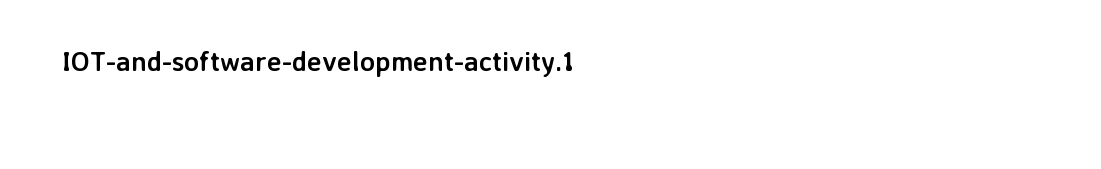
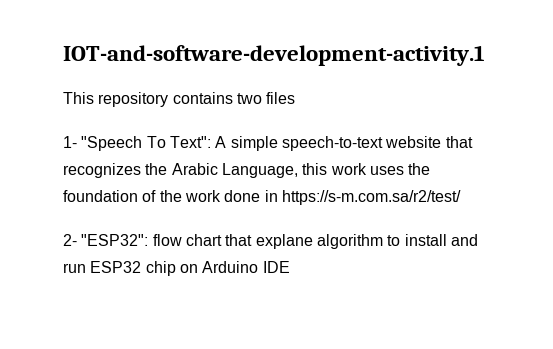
(575, 64) none -> [63,92,296,107] [63,136,473,151] [63,163,431,178] [63,190,461,205] [63,234,478,249] [63,261,290,276] // This repository contains two files // 1- "Speech To Text": A simple speech-to-text website that recognizes the Arabic Language, this work uses the foundation of the work done in https://s-m.com.sa/r2/test/ // 2- "ESP32": flow chart that explane algorithm to install and run ESP32 chip on Arduino IDE

